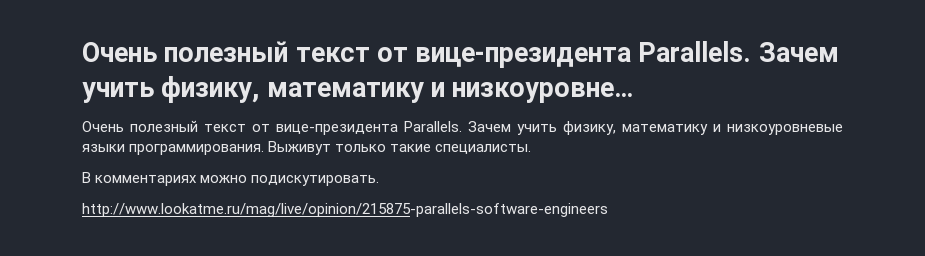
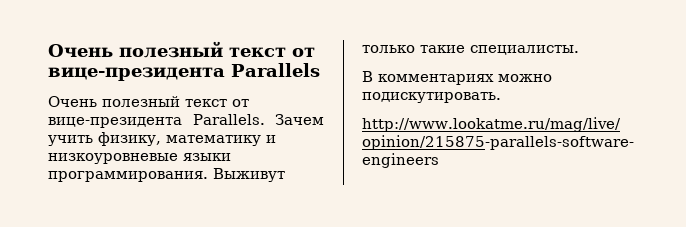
[82,41,839,68] [82,76,634,103] Очень полезный текст от вице-президента Parallels. Зачем учить физику, математику и низкоуровне… -> [48,41,315,58] [48,63,320,81] Очень полезный текст от вице-президента Parallels

